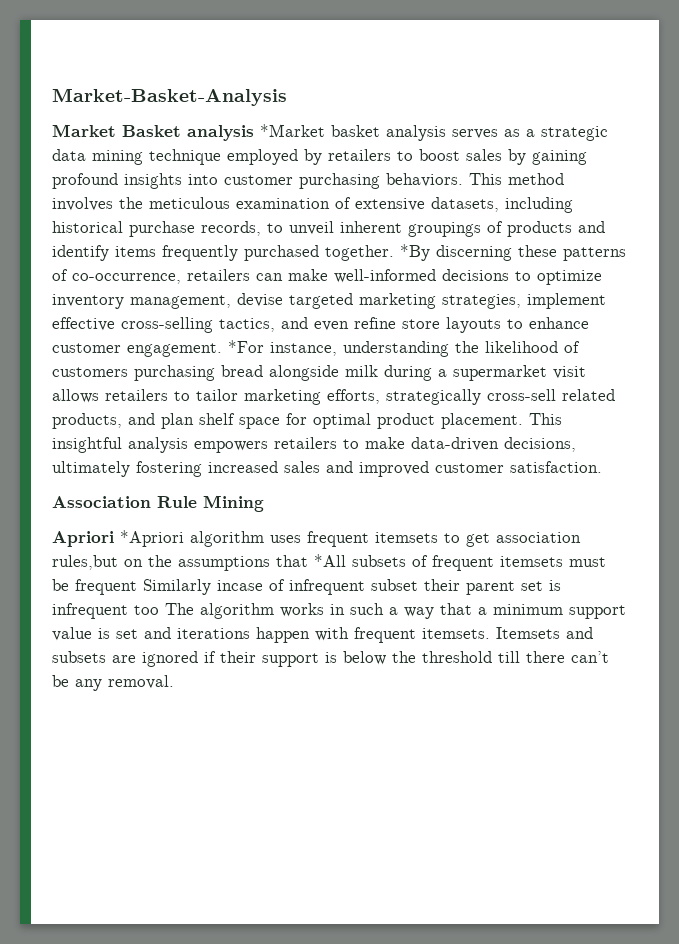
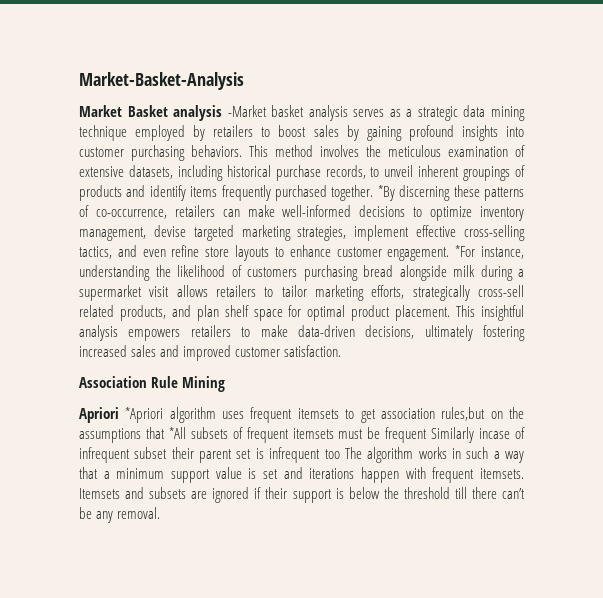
[260,124,325,137] *Market -> [227,105,267,117] -Market

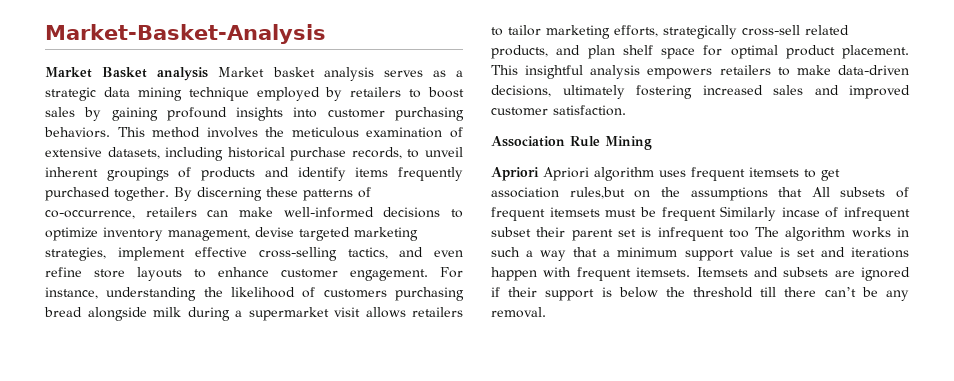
[227,105,267,117] -Market -> [218,67,265,77] Market
[377,185,395,201] *By -> [174,187,192,201] By
[455,245,476,257] *For -> [440,267,463,278] For
[125,407,164,423] *Apriori -> [543,167,589,181] Apriori
[168,427,186,439] *All -> [811,187,830,197] All

